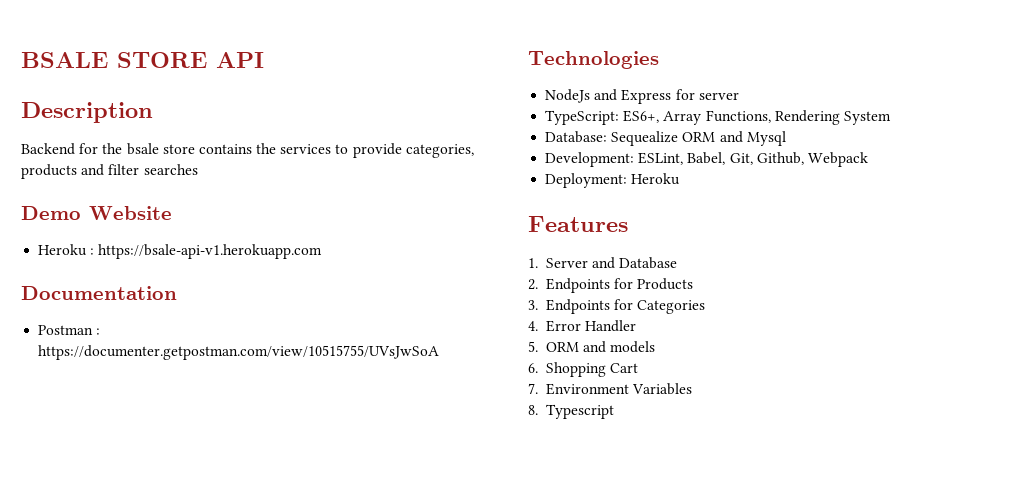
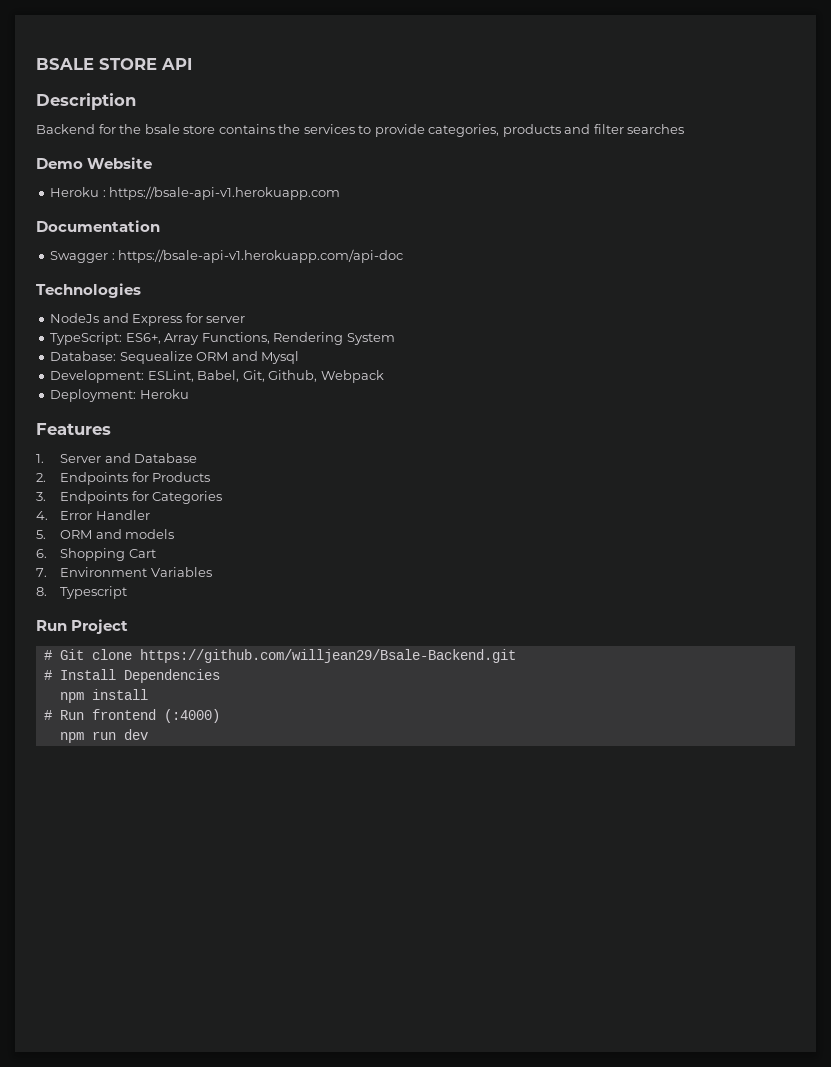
[38,325,101,335] [38,345,440,360] Postman : https://documenter.getpostman.com/view/10515755/UVsJwSoA -> [50,249,404,263] Swagger : https://bsale-api-v1.herokuapp.com/api-doc
(614, 411) none -> [36,619,129,634] [43,649,516,663] [43,669,220,683] [59,689,148,703] [43,709,220,723] [59,729,148,743] // Run Project // # Git clone https://github.com/willjean29/Bsale-Backend.git // # Install Dependencies // npm install // # Run frontend (:4000) // npm run dev

